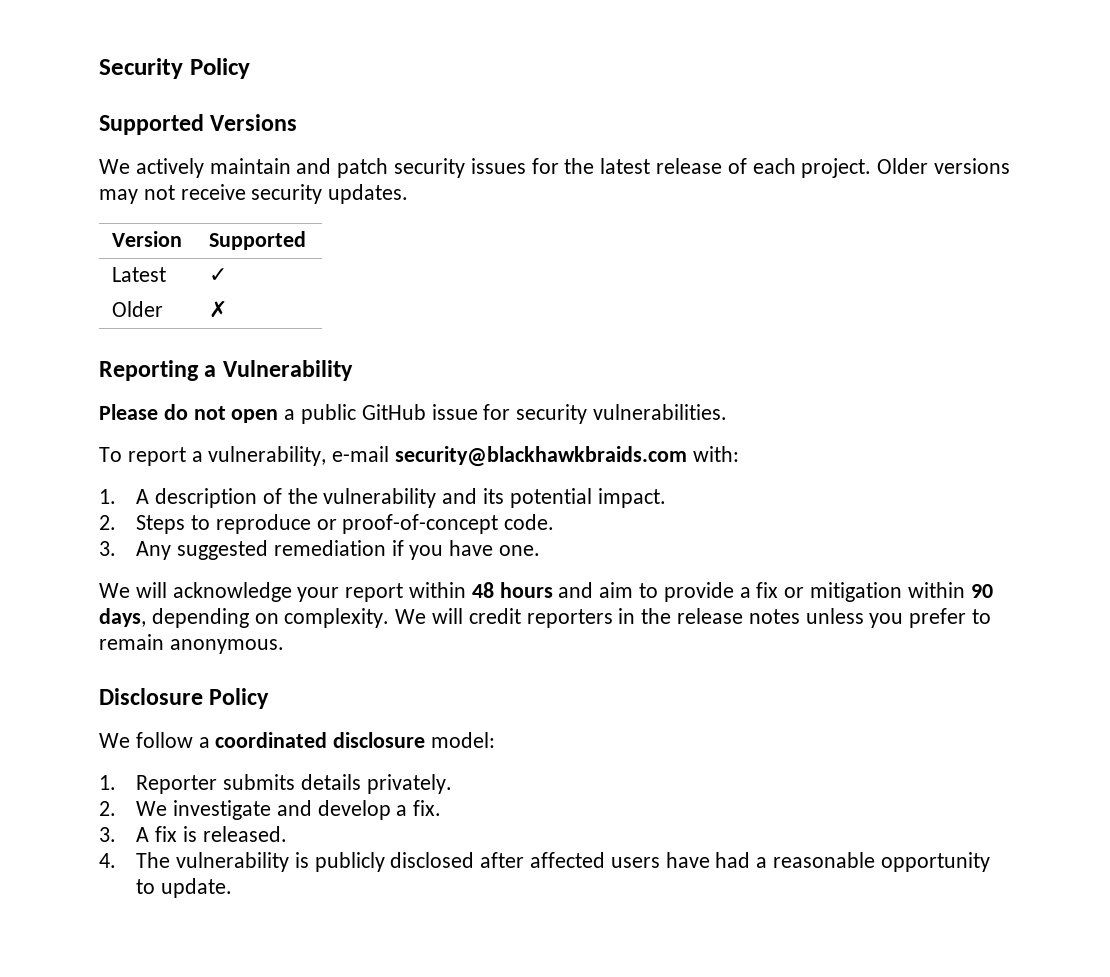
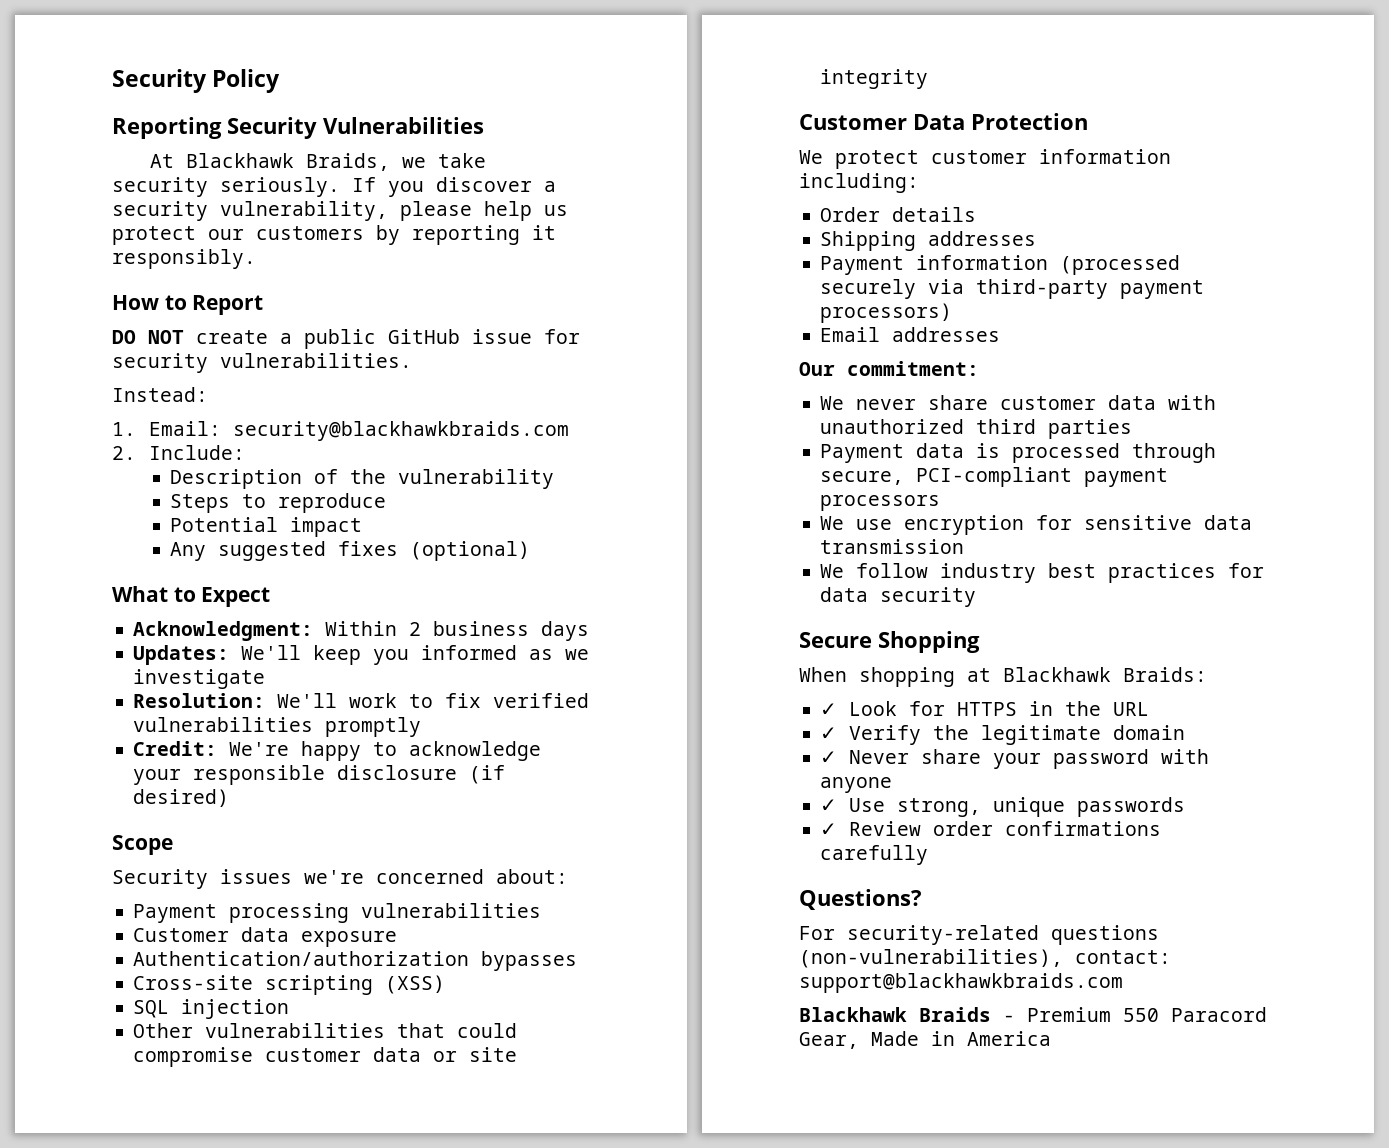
[99,114,298,135] [99,158,1011,178] [99,184,409,204] [112,231,183,247] [209,231,307,250] [112,267,167,282] [209,268,228,282] [112,301,164,317] [209,300,228,318] [99,360,353,381] [99,404,279,423] Supported Versions // We actively maintain and patch security issues for the latest release of each project. Older versions may not receive security updates. // Version | Supported // Latest | ✓ // Older | ✗ // Reporting a Vulnerability // Please do not open -> [112,117,484,139] [150,153,487,171] [112,177,556,197] [112,201,568,221] [112,225,556,245] [112,249,256,269] [112,295,264,315] [112,330,268,344] Reporting Security Vulnerabilities // At Blackhawk Braids, we take security seriously. If you discover a security vulnerability, please help us protect our customers by reporting it responsibly. // How to Report // DO NOT create
[99,446,739,467] [99,488,666,508] [99,514,555,534] [99,540,540,560] [99,582,993,602] [99,608,992,628] [99,634,284,654] [99,688,270,709] [99,732,496,748] [99,774,452,794] [99,800,442,820] [99,826,287,842] [99,852,990,872] [136,878,232,898] To report a vulnerability, e-mail security@blackhawkbraids.com with: // 1. A description of the vulnerability and its potential impact. // 2. Steps to reproduce or proof-of-concept code. // 3. Any suggested remediation if you have one. // We will acknowledge your report within 48 hours and aim to provide a fix or mitigation within 90 days, depending on complexity. We will credit reporters in the release notes unless you prefer to remain anonymous. // Disclosure Policy // We follow a coordinated disclosure model: // 1. Reporter submits details privately. // 2. We investigate and develop a fix. // 3. A fix is released. // 4. The vulnerability is publicly disclosed after affected users have had a reasonable opportunity to update. -> [112,387,208,402] [112,421,569,441] [112,445,245,460] [170,469,555,489] [170,493,387,513] [170,517,363,537] [170,541,531,561] [112,586,271,607] [133,621,590,641] [133,645,590,665] [133,669,266,689] [133,693,590,708] [133,717,422,737] [133,741,542,761] [133,765,506,785] [133,789,230,807] [112,835,173,855] [112,869,568,889] [133,903,542,923] [133,927,398,947] [133,951,578,971] [133,975,446,995] [133,999,290,1019] [133,1023,518,1038] [133,1047,518,1067] [820,69,929,89] [799,113,1088,130] [799,149,1171,169] [799,173,919,193] [820,207,977,222] [820,231,1037,251] [820,255,1181,275] [820,279,1205,299] [820,303,953,323] [820,327,1001,342] [799,361,979,376] [820,395,1217,410] [820,419,1133,439] [820,443,1217,463] [820,467,1169,487] [820,495,941,511] [820,515,1253,535] [820,539,965,554] [820,563,1265,583] [820,587,977,607] [799,631,980,653] [799,667,1207,687] [820,701,1150,716] [820,725,1186,745] [820,749,1210,769] [820,777,893,793] [820,797,1186,817] [820,821,1162,836] [820,845,929,865] [799,889,922,910] [799,925,1159,945] [799,949,1171,968] [799,973,1123,993] [799,1007,1267,1022] [799,1031,1051,1049] Instead: // 1. Email: security@blackhawkbraids.com // 2. Include: // Description of the vulnerability // Steps to reproduce // Potential impact // Any suggested fixes (optional) // What to Expect // Acknowledgment: Within 2 business days // Updates: We'll keep you informed as we investigate // Resolution: We'll work to fix verified vulnerabilities promptly // Credit: We're happy to acknowledge your responsible disclosure (if desired) // Scope // Security issues we're concerned about: // Payment processing vulnerabilities // Customer data exposure // Authentication/authorization bypasses // Cross-site scripting (XSS) // SQL injection // Other vulnerabilities that could compromise customer data or site integrity // Customer Data Protection // We protect customer information including: // Order details // Shipping addresses // Payment information (processed securely via third-party payment processors) // Email addresses // Our commitment: // We never share customer data with unauthorized third parties // Payment data is processed through secure, PCI-compliant payment processors // We use encryption for sensitive data transmission // We follow industry best practices for data security // Secure Shopping // When shopping at Blackhawk Braids: // ✓ Look for HTTPS in the URL // ✓ Verify the legitimate domain // ✓ Never share your password with anyone // ✓ Use strong, unique passwords // ✓ Review order confirmations carefully // Questions? // For security-related questions (non-vulnerabilities), contact: support@blackhawkbraids.com // Blackhawk Braids - Premium 550 Paracord Gear, Made in America

